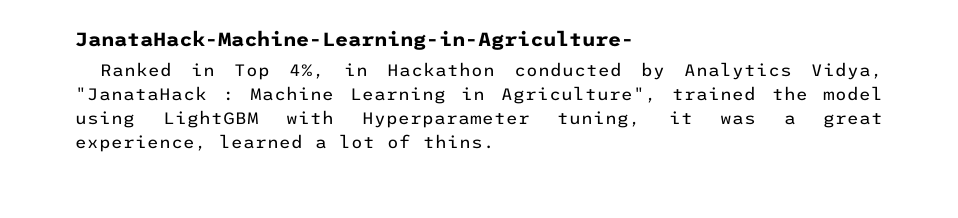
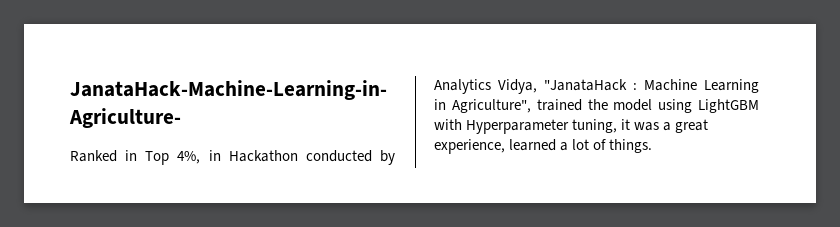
[423,134,495,149] thins. -> [609,139,653,153] things.

